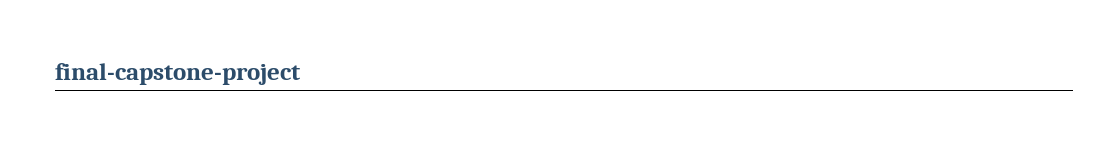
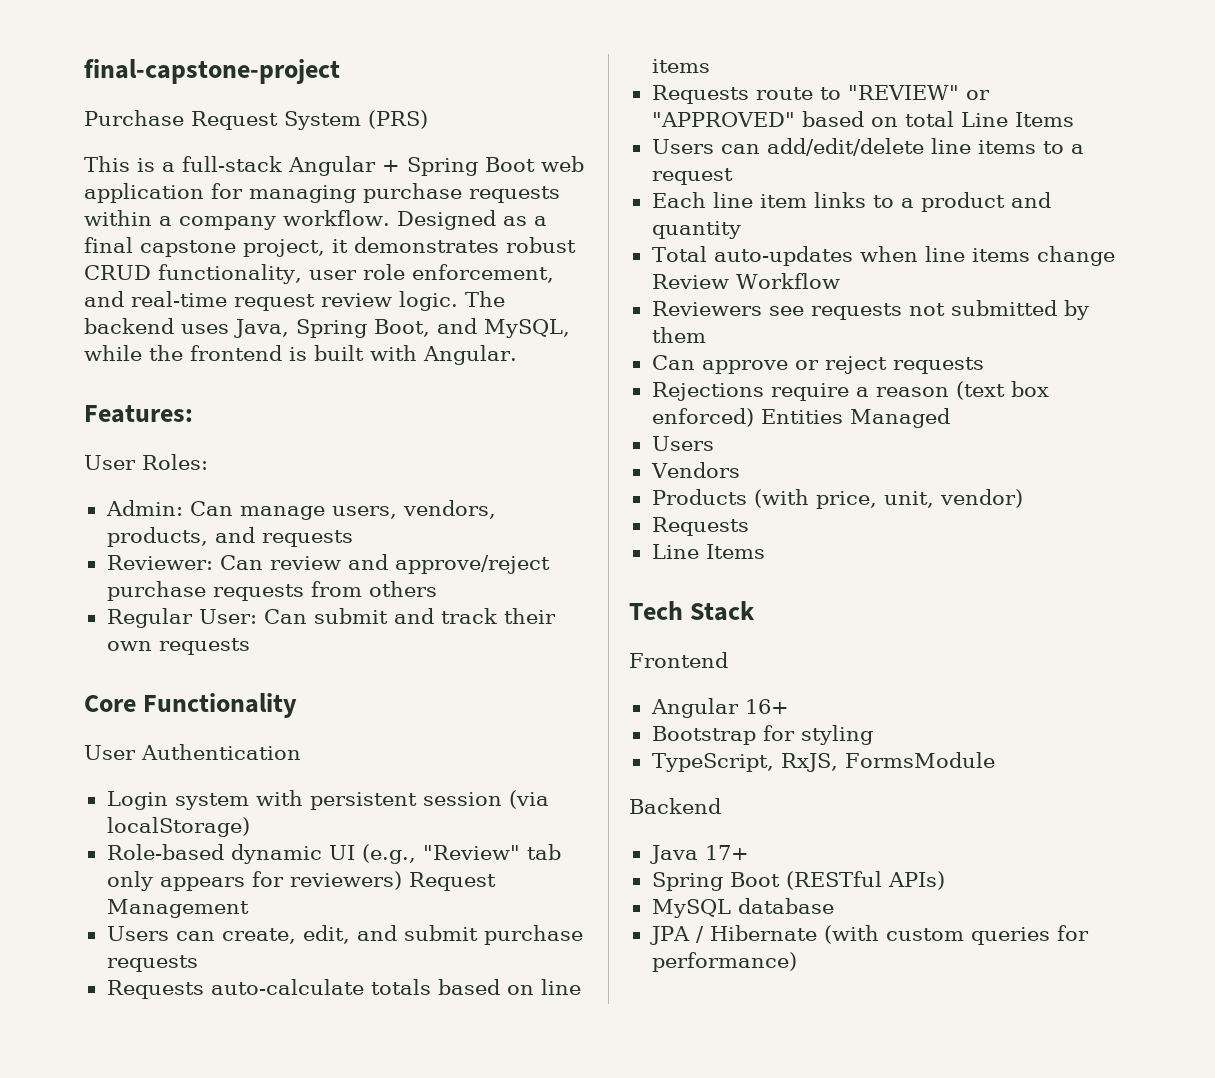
(301, 74) none -> [84,110,428,130] [84,156,584,176] [84,183,560,203] [84,210,547,230] [84,237,576,257] [84,264,554,284] [84,291,505,311] [84,318,570,338] [84,345,517,365] [84,405,193,423] [84,454,208,470] [105,500,496,520] [106,527,353,547] [106,554,550,574] [106,581,437,601] [106,608,556,628] [106,638,250,655] [84,693,298,718] [84,744,301,760] [106,790,549,810] [106,817,250,837] [106,844,561,864] [106,871,496,891] [106,899,249,918] [106,925,583,945] [106,955,198,972] [106,979,581,999] [651,59,710,73] [651,85,990,104] [651,111,1074,127] [651,138,1084,156] [651,168,733,185] [651,192,1051,212] [651,221,741,239] [651,246,1115,266] [651,273,840,289] [651,300,1089,320] [651,327,706,343] [651,355,984,374] [651,381,1049,401] [651,408,950,428] [651,436,714,451] [650,462,740,478] [651,489,1023,509] [651,517,749,536] [651,544,765,559] [629,601,756,621] [629,652,728,668] [650,698,789,718] [651,725,873,745] [651,752,995,772] [629,798,721,814] [649,845,749,864] [651,871,945,891] [651,898,834,918] [649,925,1089,945] [651,952,797,972] // Purchase Request System (PRS) // This is a full-stack Angular + Spring Boot web application for managing purchase requests within a company workflow. Designed as a final capstone project, it demonstrates robust CRUD functionality, user role enforcement, and real-time request review logic. The backend uses Java, Spring Boot, and MySQL, while the frontend is built with Angular. // Features: // User Roles: // Admin: Can manage users, vendors, products, and requests // Reviewer: Can review and approve/reject purchase requests from others // Regular User: Can submit and track their own requests // Core Functionality // User Authentication // Login system with persistent session (via localStorage) // Role-based dynamic UI (e.g., "Review" tab only appears for reviewers) Request Management // Users can create, edit, and submit purchase requests // Requests auto-calculate totals based on line items // Requests route to "REVIEW" or "APPROVED" based on total Line Items // Users can add/edit/delete line items to a request // Each line item links to a product and quantity // Total auto-updates when line items change Review Workflow // Reviewers see requests not submitted by them // Can approve or reject requests // Rejections require a reason (text box enforced) Entities Managed // Users // Vendors // Products (with price, unit, vendor) // Requests // Line Items // Tech Stack // Frontend // Angular 16+ // Bootstrap for styling // TypeScript, RxJS, FormsModule // Backend // Java 17+ // Spring Boot (RESTful APIs) // MySQL database // JPA / Hibernate (with custom queries for performance)

